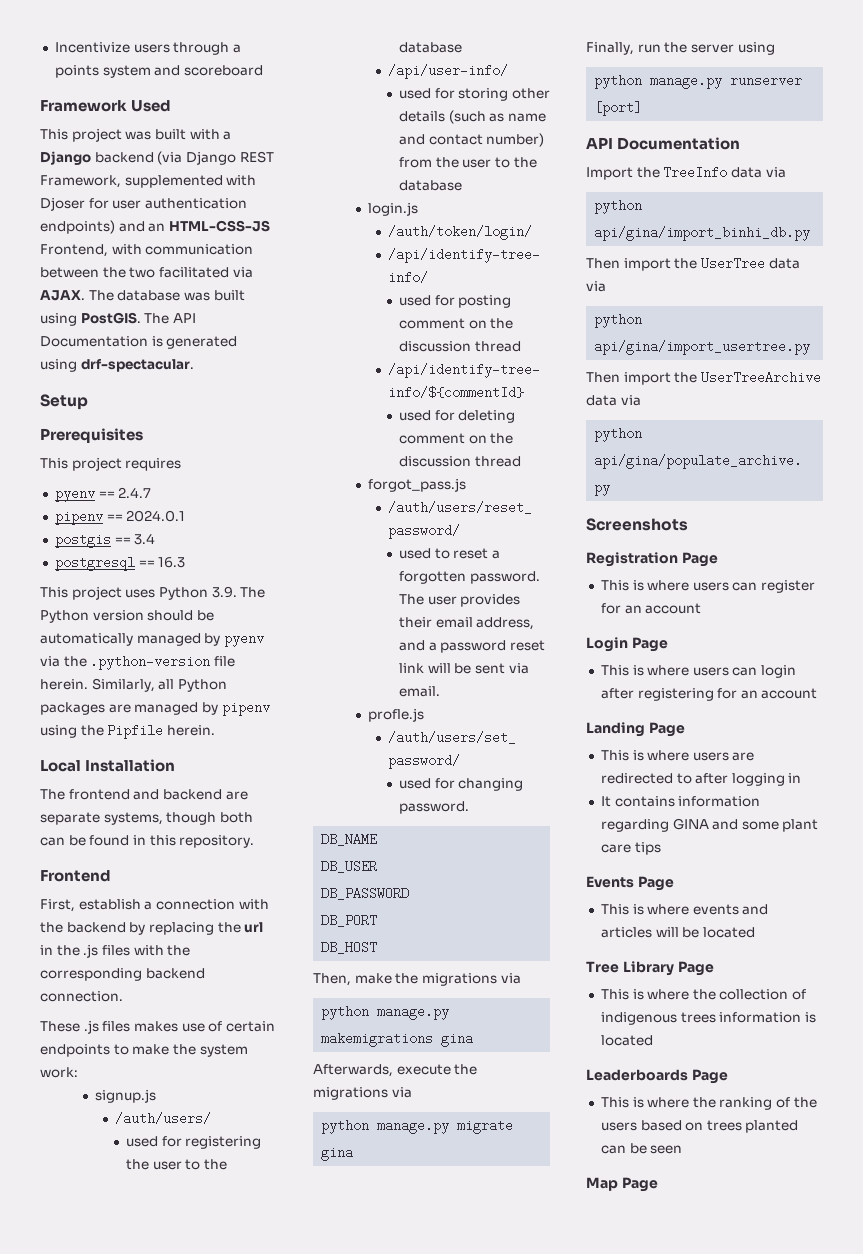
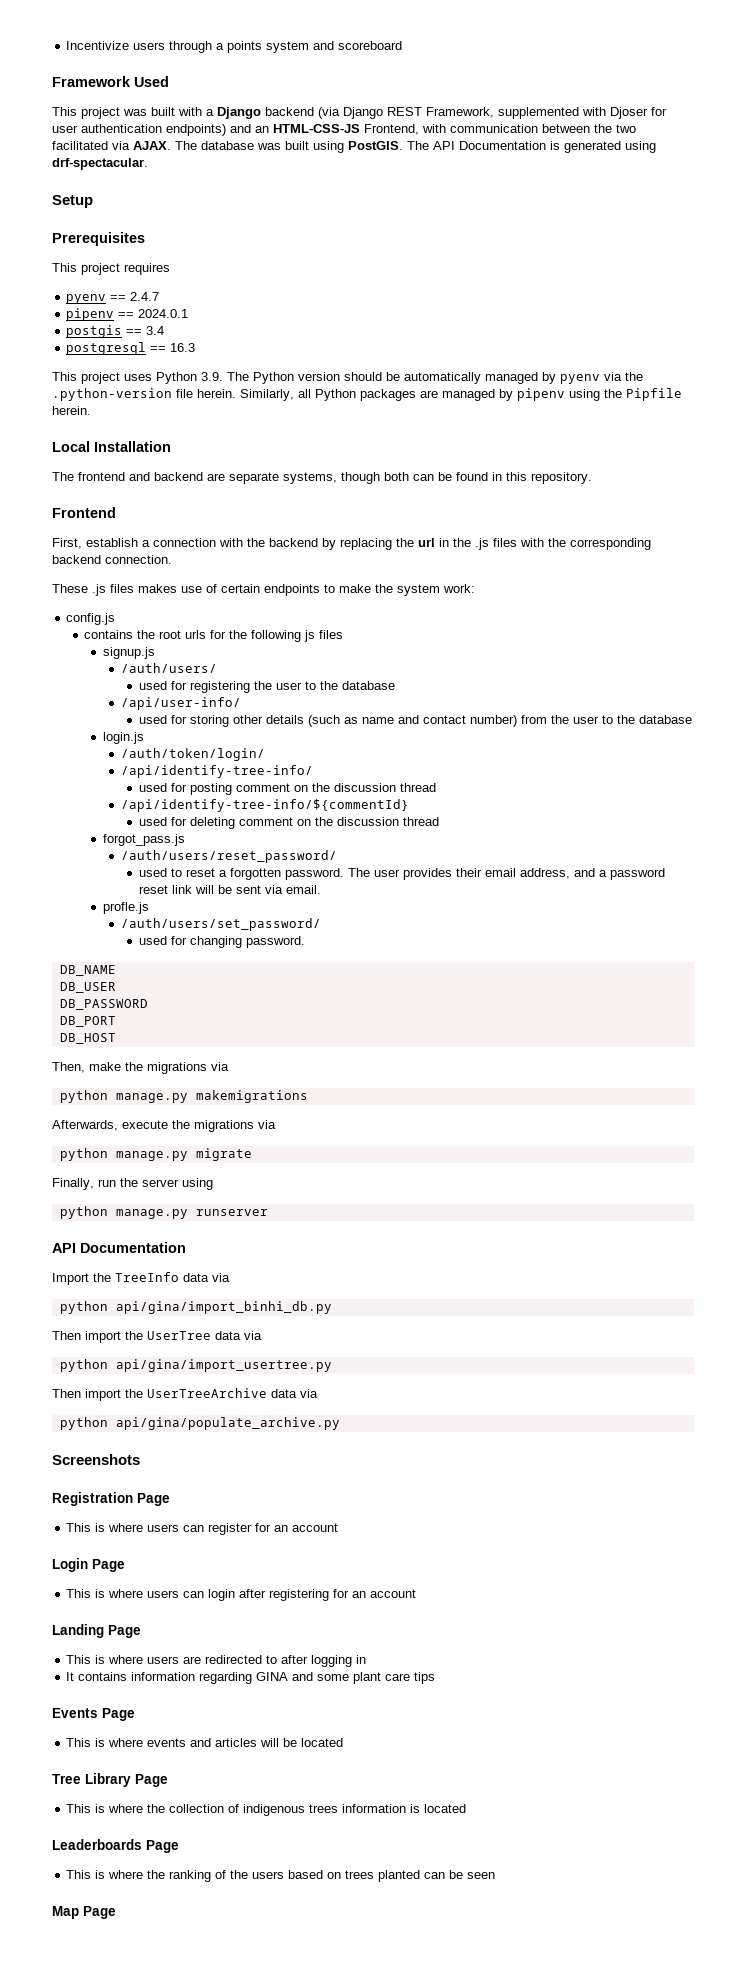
(78, 1072) none -> [66,613,116,625] [84,630,344,642] // config.js // contains the root urls for the following js files
[441,1032,474,1047] gina -> (308, 1096) none
[321,1146,354,1161] gina -> (252, 1154) none
[594,101,643,116] [port] -> (268, 1212) none

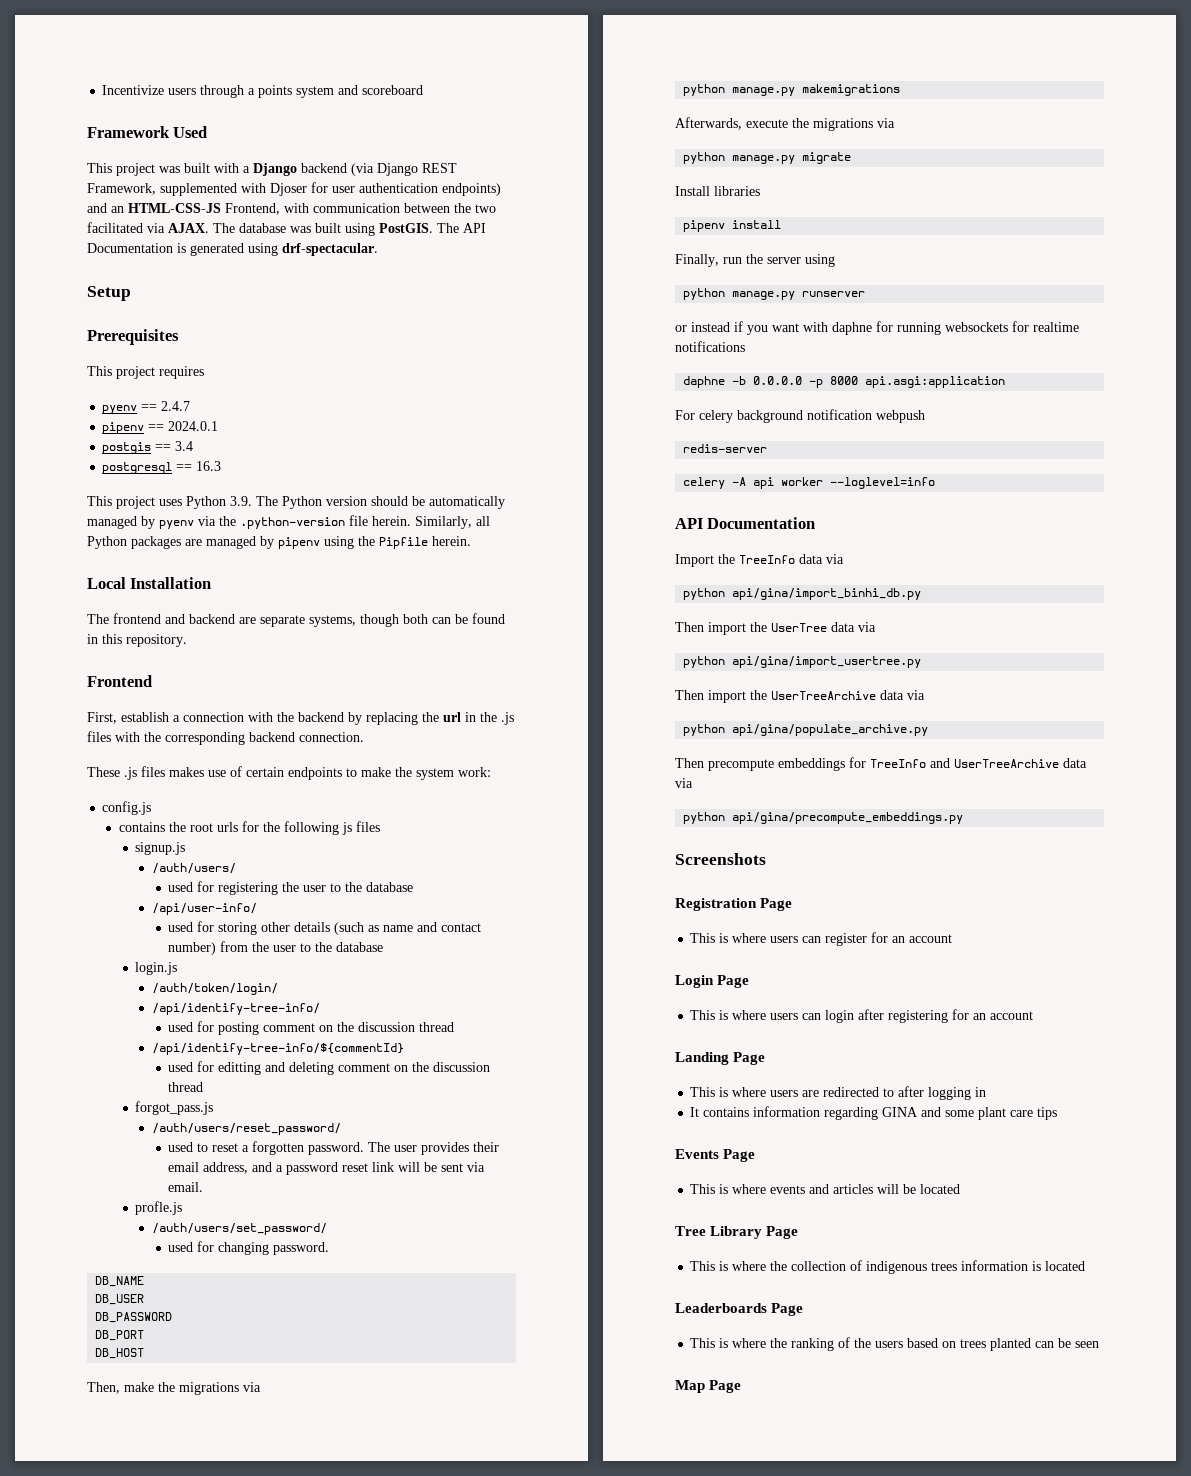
(187, 821) none -> [218,1062,286,1075] editting and
(252, 1154) none -> [675,186,760,196] [683,220,782,232] // Install libraries // pipenv install
(268, 1212) none -> [675,321,1079,335] [675,341,745,352] [683,376,1006,388] [675,409,925,423] [683,444,768,453] [683,477,936,489] // or instead if you want with daphne for running websockets for realtime notifications // daphne -b 0.0.0.0 -p 8000 api.asgi:application // For celery background notification webpush // redis-server // celery -A api worker --loglevel=info
(340, 1423) none -> [675,757,1087,771] [675,778,693,788] [683,812,964,824] // Then precompute embeddings for TreeInfo and UserTreeArchive data via // python api/gina/precompute_embeddings.py

